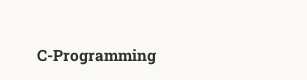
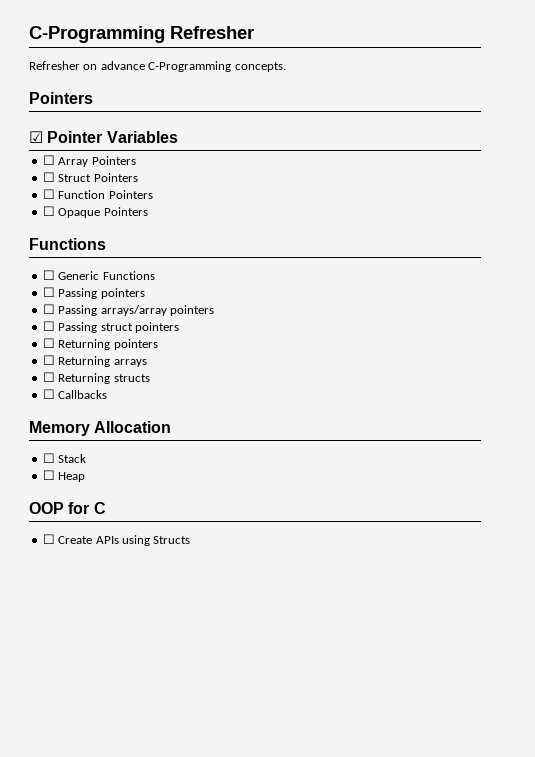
[37,49,156,65] C-Programming -> [29,26,254,43] [29,61,286,72] [29,92,93,104] [29,131,178,143] [42,155,136,167] [42,172,138,182] [42,189,153,199] [42,206,148,218] [29,238,106,250] [42,270,155,280] [42,287,145,299] [42,304,214,316] [42,321,179,333] [42,338,158,350] [42,355,147,367] [42,372,150,384] [42,389,108,399] [29,421,172,436] [42,453,87,463] [42,470,86,482] [29,502,106,514] [42,534,191,546] C-Programming Refresher // Refresher on advance C-Programming concepts. // Pointers // ☑ Pointer Variables // ☐ Array Pointers // ☐ Struct Pointers // ☐ Function Pointers // ☐ Opaque Pointers // Functions // ☐ Generic Functions // ☐ Passing pointers // ☐ Passing arrays/array pointers // ☐ Passing struct pointers // ☐ Returning pointers // ☐ Returning arrays // ☐ Returning structs // ☐ Callbacks // Memory Allocation // ☐ Stack // ☐ Heap // OOP for C // ☐ Create APIs using Structs

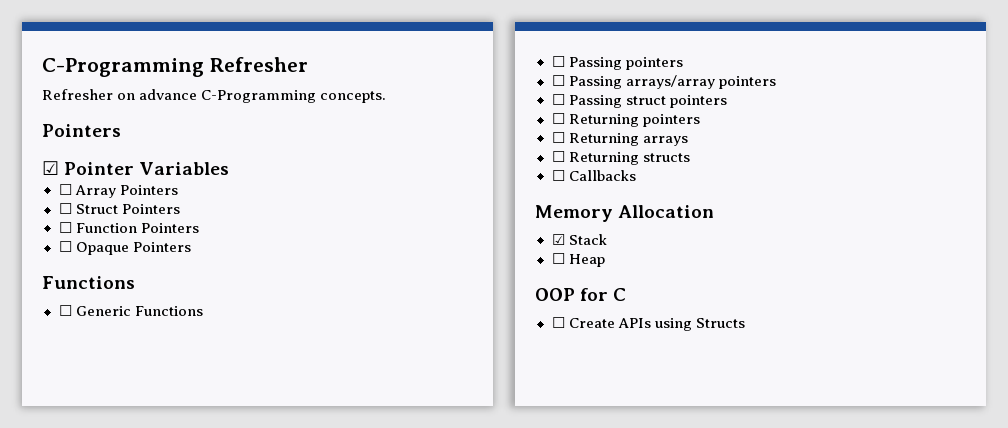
[42,453,55,463] ☐ -> [551,234,565,245] ☑

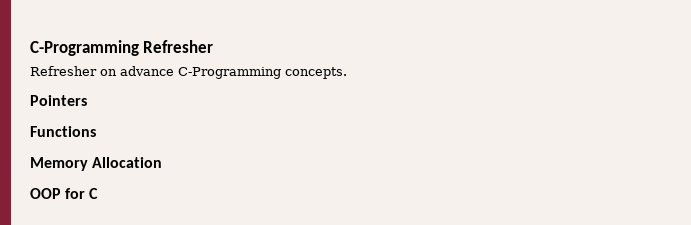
[42,161,230,175] [58,184,178,198] [58,203,180,214] [58,222,199,233] [58,241,191,255] [42,276,135,289] [58,305,203,316] [551,56,683,70] [551,75,776,89] [551,94,727,108] [551,113,700,127] [551,132,688,146] [551,151,690,165] [551,170,636,181] [535,205,715,222] [551,234,607,245] [551,253,605,267] [535,288,627,301] [551,317,745,331] ☑ Pointer Variables // ☐ Array Pointers // ☐ Struct Pointers // ☐ Function Pointers // ☐ Opaque Pointers // Functions // ☐ Generic Functions // ☐ Passing pointers // ☐ Passing arrays/array pointers // ☐ Passing struct pointers // ☐ Returning pointers // ☐ Returning arrays // ☐ Returning structs // ☐ Callbacks // Memory Allocation // ☑ Stack // ☐ Heap // OOP for C // ☐ Create APIs using Structs -> [30,126,96,137] [30,157,163,171] [30,188,99,199] Functions // Memory Allocation // OOP for C

